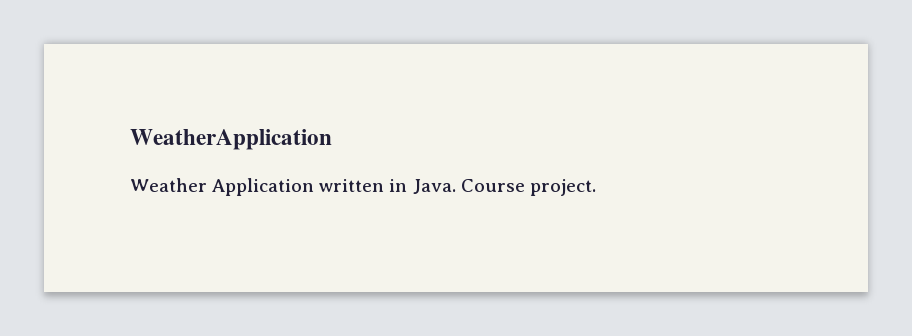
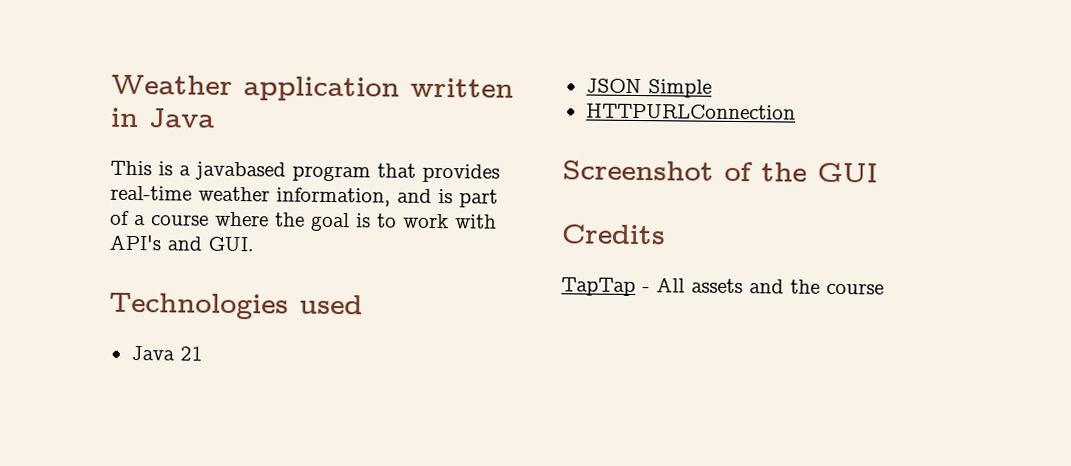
[130,129,332,150] [130,178,596,196] WeatherApplication // Weather Application written in Java. Course project. -> [111,74,514,102] [111,107,215,128] [110,160,500,183] [110,185,498,208] [110,210,497,232] [109,234,254,252] [109,292,363,320] [130,345,203,361] [585,78,712,98] [585,103,796,120] [562,160,878,183] [561,224,666,245] [561,277,884,296] Weather application written in Java // This is a javabased program that provides real-time weather information, and is part of a course where the goal is to work with API's and GUI. // Technologies used // Java 21 // JSON Simple // HTTPURLConnection // Screenshot of the GUI // Credits // TapTap - All assets and the course

